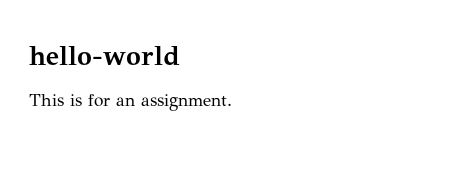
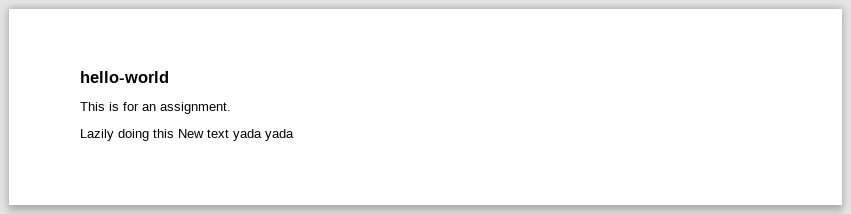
(232, 102) none -> [80,129,294,141] // Lazily doing this New text yada yada

